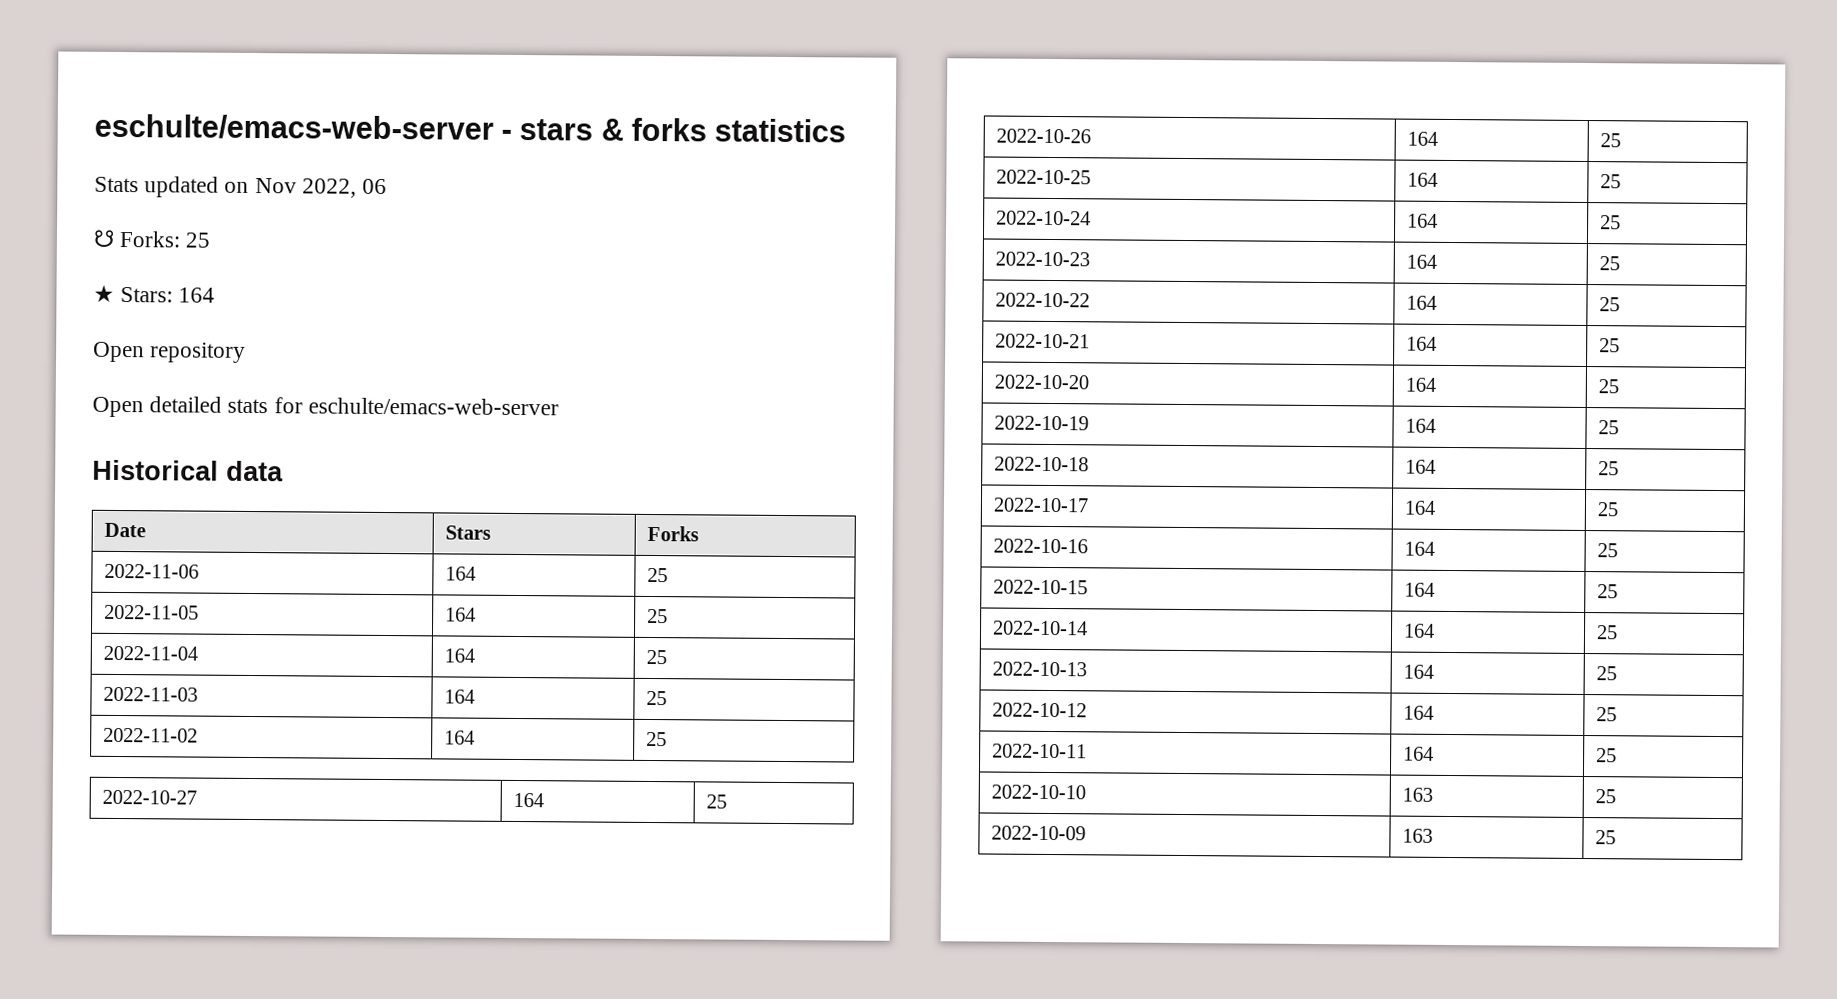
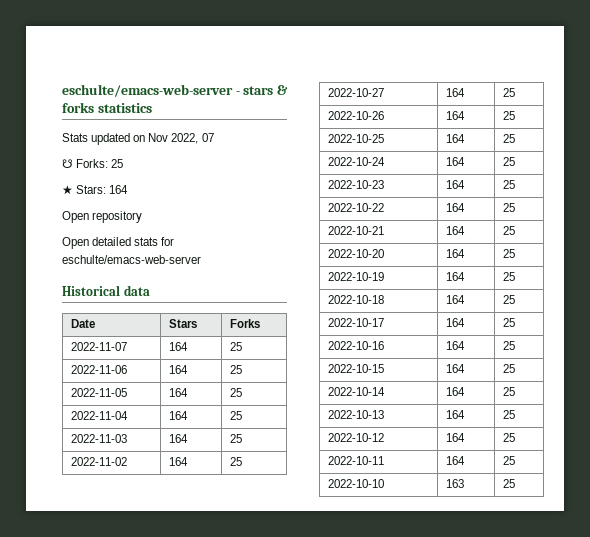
[362,178,388,195] 06 -> [201,133,214,142] 07
(699, 533) none -> [70,342,127,351] [168,342,188,351] [229,342,242,351] // 2022-11-07 | 164 | 25
[990,825,1086,841] [1401,828,1433,843] [1594,830,1616,845] // 2022-10-09 | 163 | 25 -> (515, 483) none

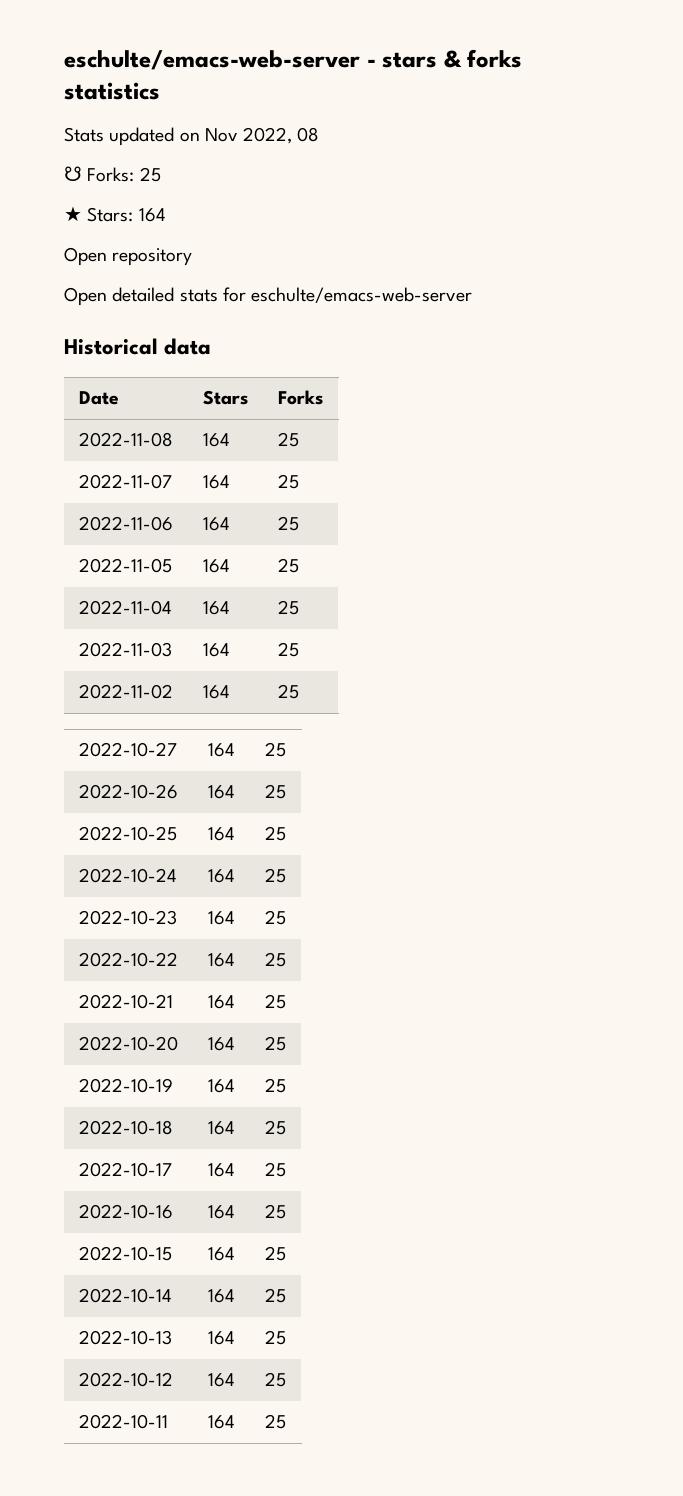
[201,133,214,142] 07 -> [297,127,320,142] 08
(260, 323) none -> [78,432,173,447] [202,433,230,447] [277,432,299,447] // 2022-11-08 | 164 | 25
[327,479,384,488] [445,479,464,488] [502,479,515,488] // 2022-10-10 | 163 | 25 -> (286, 1421) none

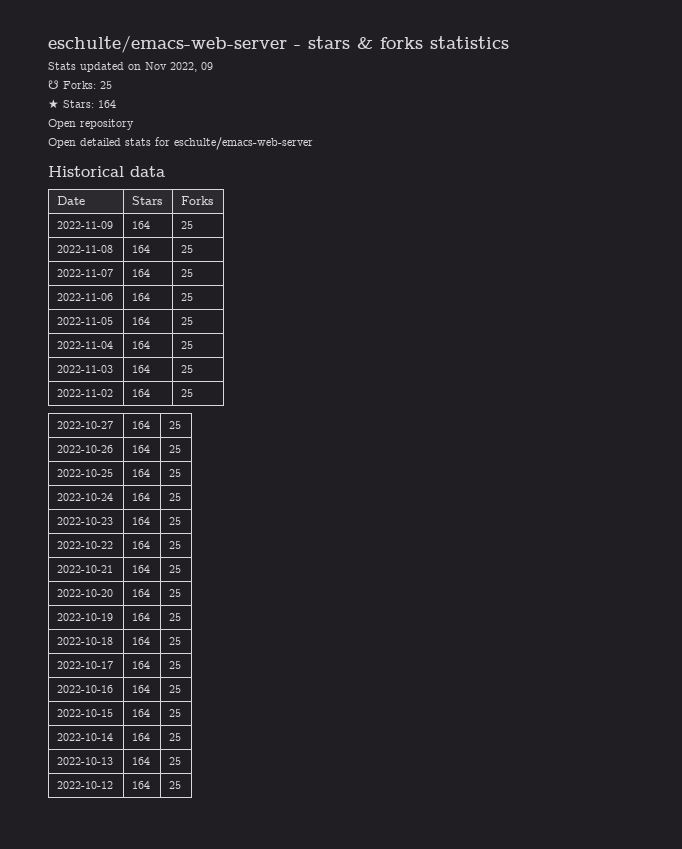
[297,127,320,142] 08 -> [201,62,213,70] 09
(323, 397) none -> [57,221,114,229] [132,221,151,229] [181,221,194,229] // 2022-11-09 | 164 | 25
[78,1414,168,1429] [207,1415,235,1429] [264,1414,286,1429] // 2022-10-11 | 164 | 25 -> (182, 785) none

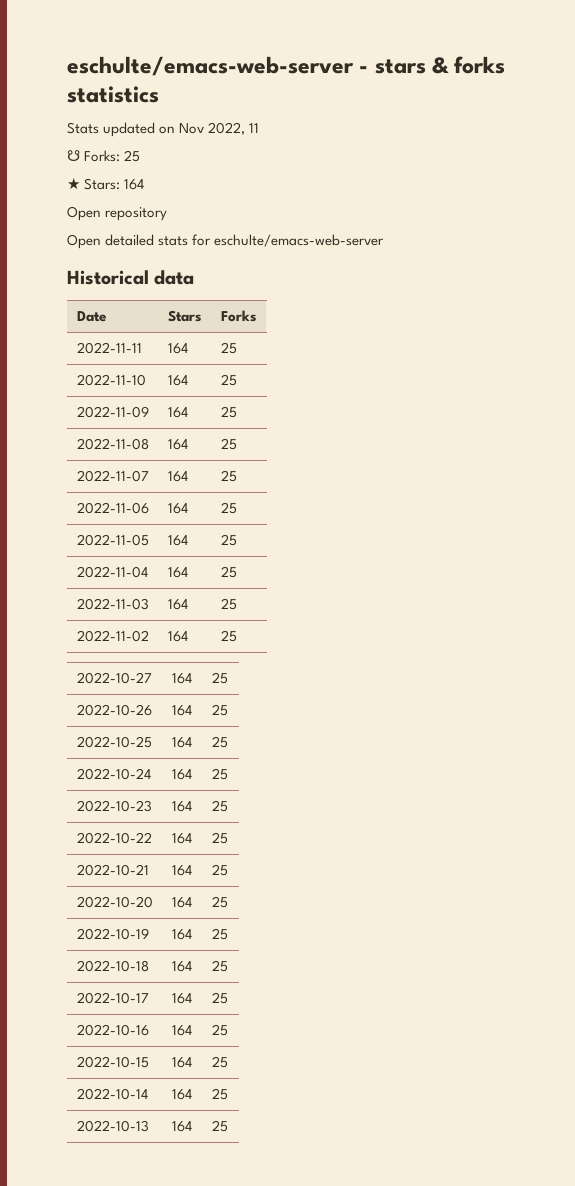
[201,62,213,70] 09 -> [249,123,260,133] 11
(214, 200) none -> [76,342,142,354] [167,343,188,354] [220,342,237,354] [76,374,146,386] [167,375,188,386] [220,374,237,386] // 2022-11-11 | 164 | 25 // 2022-11-10 | 164 | 25
[57,781,114,789] [132,781,151,789] [169,781,182,789] // 2022-10-12 | 164 | 25 -> (228, 1126) none

